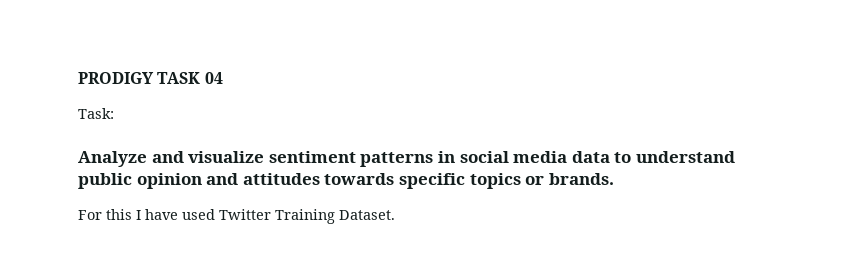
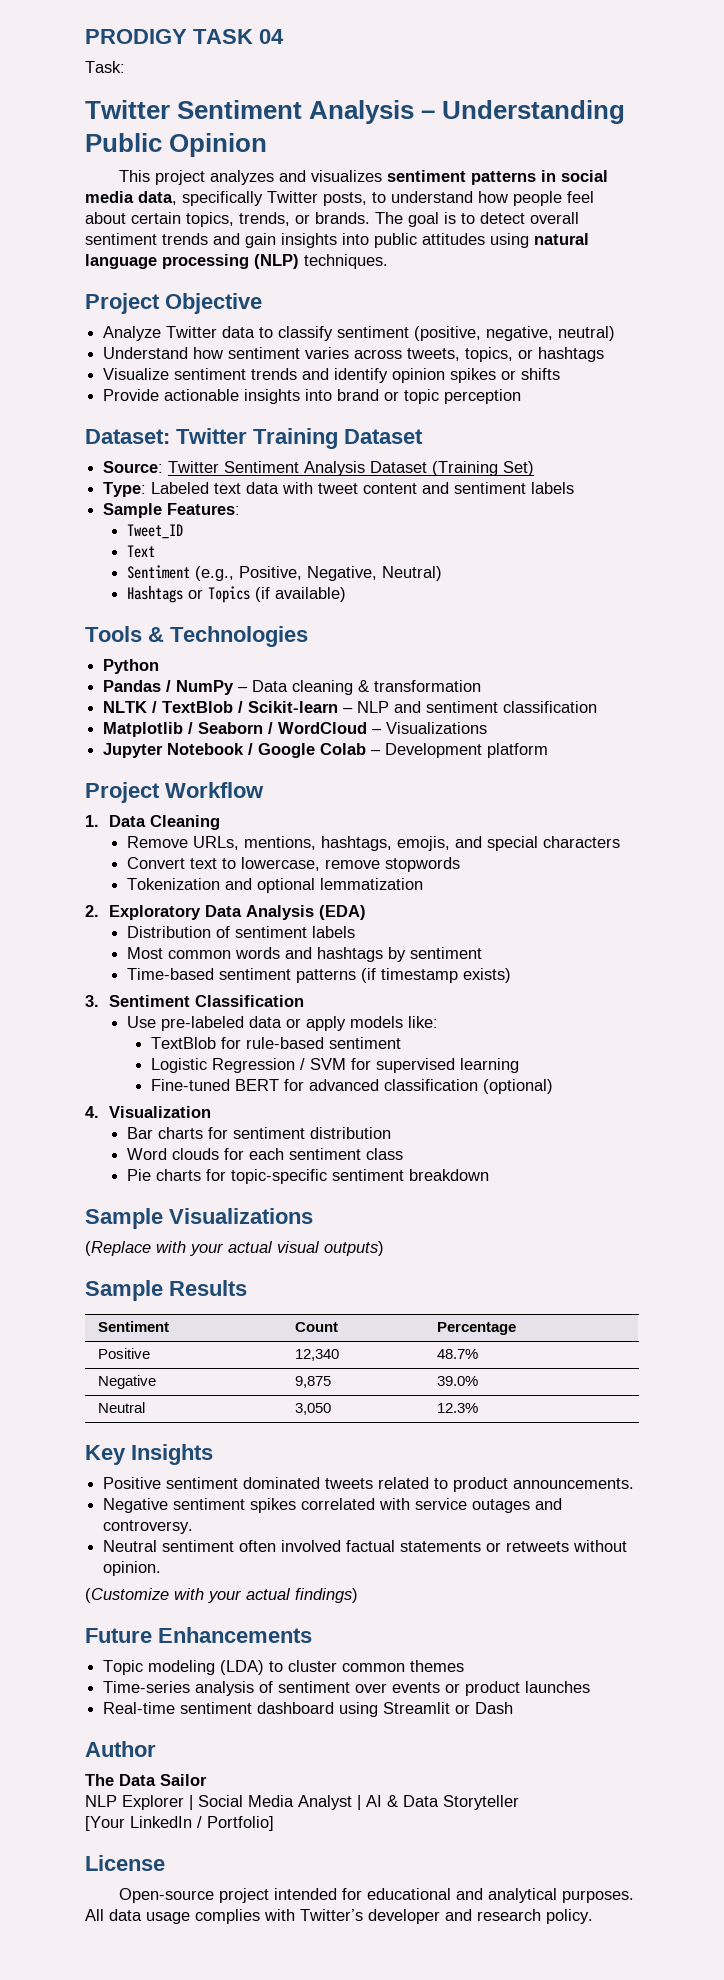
[78,151,265,167] Analyze and visualize -> [85,100,626,124] [85,133,268,157] [119,170,383,185] Twitter Sentiment Analysis – Understanding Public Opinion // This project analyzes and visualizes
[571,151,735,163] [78,173,614,189] [78,209,395,224] data to understand public opinion and attitudes towards specific topics or brands. // For this I have used Twitter Training Dataset. -> [138,191,594,206] [85,212,579,227] [85,233,589,248] [85,254,388,269] [85,293,262,314] [103,326,616,341] [103,347,605,362] [103,368,561,383] [103,389,522,404] [85,428,423,449] [103,461,535,476] [103,482,575,497] [103,503,241,518] [127,524,184,539] [127,545,156,558] [127,565,443,581] [127,585,347,603] [85,626,308,647] [103,659,160,674] [103,680,482,695] [103,701,598,713] [103,722,488,737] [103,743,549,758] [85,782,264,803] [85,815,221,830] [127,836,621,851] [127,857,461,872] [127,878,424,893] [85,905,367,920] [127,926,356,938] [127,947,483,962] [127,968,512,983] [85,995,305,1007] [127,1016,439,1031] [151,1037,402,1049] [151,1058,520,1073] [151,1079,554,1094] [85,1106,212,1118] [127,1127,392,1139] [127,1148,404,1160] [127,1169,490,1184] [85,1208,313,1229] [85,1241,384,1256] [85,1280,247,1301] [97,1321,169,1332] [294,1322,338,1332] [436,1322,516,1335] [97,1348,150,1359] [294,1349,339,1361] [436,1349,478,1359] [97,1375,156,1389] [294,1376,331,1388] [436,1376,478,1386] [97,1402,145,1413] [294,1403,331,1415] [436,1403,478,1413] [85,1444,213,1465] [103,1477,635,1492] [103,1498,563,1513] [103,1520,194,1534] [103,1540,628,1552] [103,1561,162,1576] [85,1588,358,1603] [85,1627,312,1643] [103,1660,465,1675] [103,1681,591,1696] [103,1702,514,1717] [85,1741,156,1757] [85,1774,207,1786] [85,1795,519,1810] [85,1816,274,1831] [85,1855,165,1871] [119,1888,635,1903] [85,1909,593,1924] data, specifically Twitter posts, to understand how people feel about certain topics, trends, or brands. The goal is to detect overall sentiment trends and gain insights into public attitudes using natural language processing (NLP) techniques. // Project Objective // Analyze Twitter data to classify sentiment (positive, negative, neutral) // Understand how sentiment varies across tweets, topics, or hashtags // Visualize sentiment trends and identify opinion spikes or shifts // Provide actionable insights into brand or topic perception // Dataset: Twitter Training Dataset // Source: Twitter Sentiment Analysis Dataset (Training Set) // Type: Labeled text data with tweet content and sentiment labels // Sample Features: // Tweet_ID // Text // Sentiment (e.g., Positive, Negative, Neutral) // Hashtags or Topics (if available) // Tools & Technologies // Python // Pandas / NumPy – Data cleaning & transformation // NLTK / TextBlob / Scikit-learn – NLP and sentiment classification // Matplotlib / Seaborn / WordCloud – Visualizations // Jupyter Notebook / Google Colab – Development platform // Project Workflow // 1. Data Cleaning // Remove URLs, mentions, hashtags, emojis, and special characters // Convert text to lowercase, remove stopwords // Tokenization and optional lemmatization // 2. Exploratory Data Analysis (EDA) // Distribution of sentiment labels // Most common words and hashtags by sentiment // Time-based sentiment patterns (if timestamp exists) // 3. Sentiment Classification // Use pre-labeled data or apply models like: // TextBlob for rule-based sentiment // Logistic Regression / SVM for supervised learning // Fine-tuned BERT for advanced classification (optional) // 4. Visualization // Bar charts for sentiment distribution // Word clouds for each sentiment class // Pie charts for topic-specific sentiment breakdown // Sample Visualizations // (Replace with your actual visual outputs) // Sample Results // Sentiment | Count | Percentage // Positive | 12,340 | 48.7% // Negative | 9,875 | 39.0% // Neutral | 3,050 | 12.3% // Key Insights // Positive sentiment dominated tweets related to product announcements. // Negative sentiment spikes correlated with service outages and controversy. // Neutral sentiment often involved factual statements or retweets without opinion. // (Customize with your actual findings) // Future Enhancements // Topic modeling (LDA) to cluster common themes // Time-series analysis of sentiment over events or product launches // Real-time sentiment dashboard using Streamlit or Dash // Author // The Data Sailor // NLP Explorer | Social Media Analyst | AI & Data Storyteller // [Your LinkedIn / Portfolio] // License // Open-source project intended for educational and analytical purposes. All data usage complies with Twitter’s developer and research policy.

